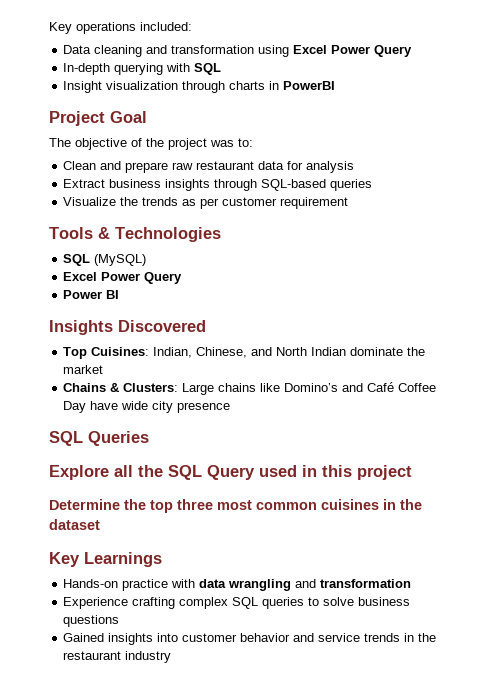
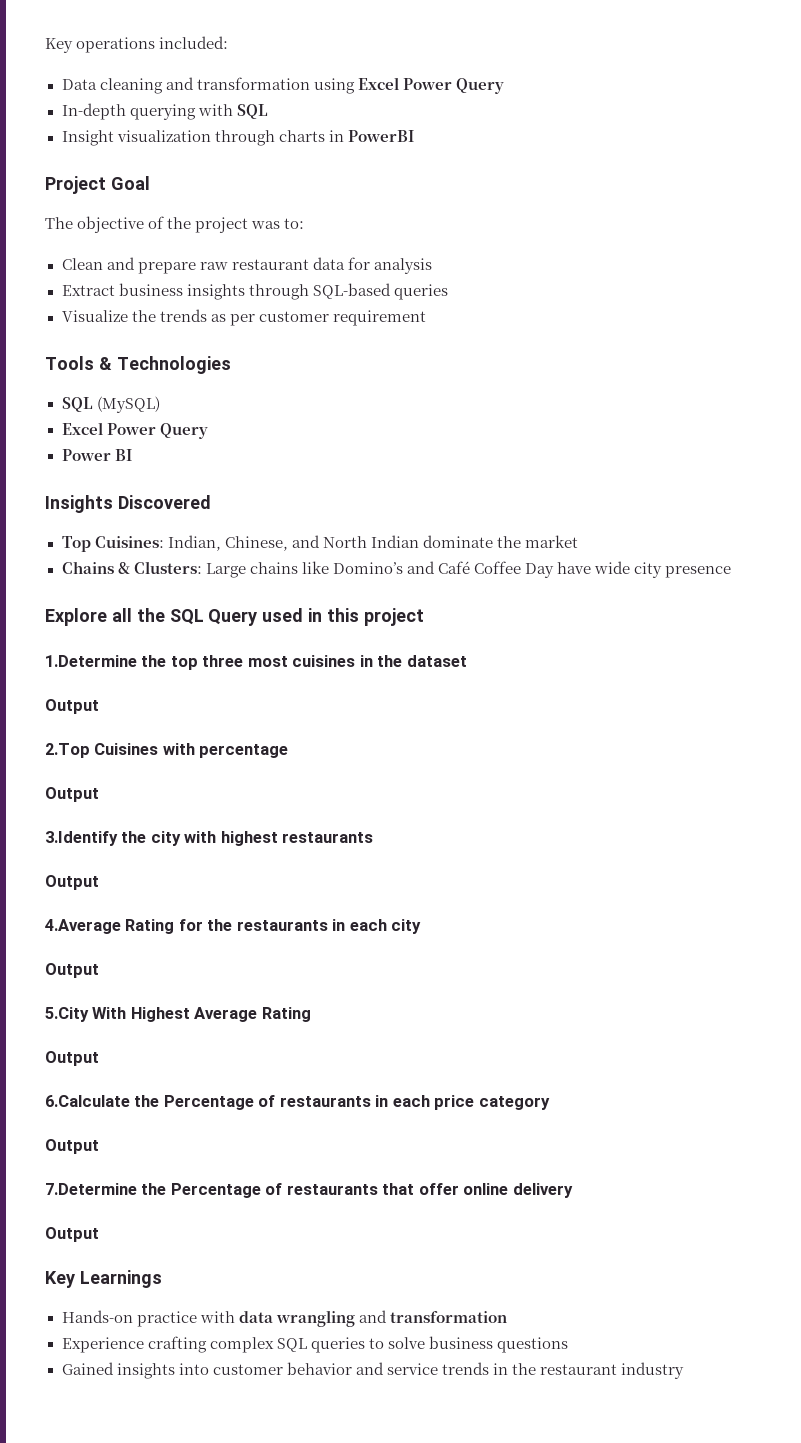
[49,431,149,446] // SQL Queries -> (732, 572) none
[49,499,120,510] Determine -> [45,655,137,667] 1.Determine
[256,502,317,510] common -> (288, 661) none
(100, 524) none -> [45,699,99,714] [45,743,289,758] [45,787,99,802] [45,831,374,846] [45,875,99,890] [45,919,422,934] [45,963,99,978] [45,1007,311,1022] [45,1051,99,1066] [45,1095,550,1110] [45,1139,99,1154] [45,1183,573,1198] [45,1227,99,1242] // Output // 2.Top Cuisines with percentage // Output // 3.Identify the city with highest restaurants // Output // 4.Average Rating for the restaurants in each city // Output // 5.City With Highest Average Rating // Output // 6.Calculate the Percentage of restaurants in each price category // Output // 7.Determine the Percentage of restaurants that offer online delivery // Output

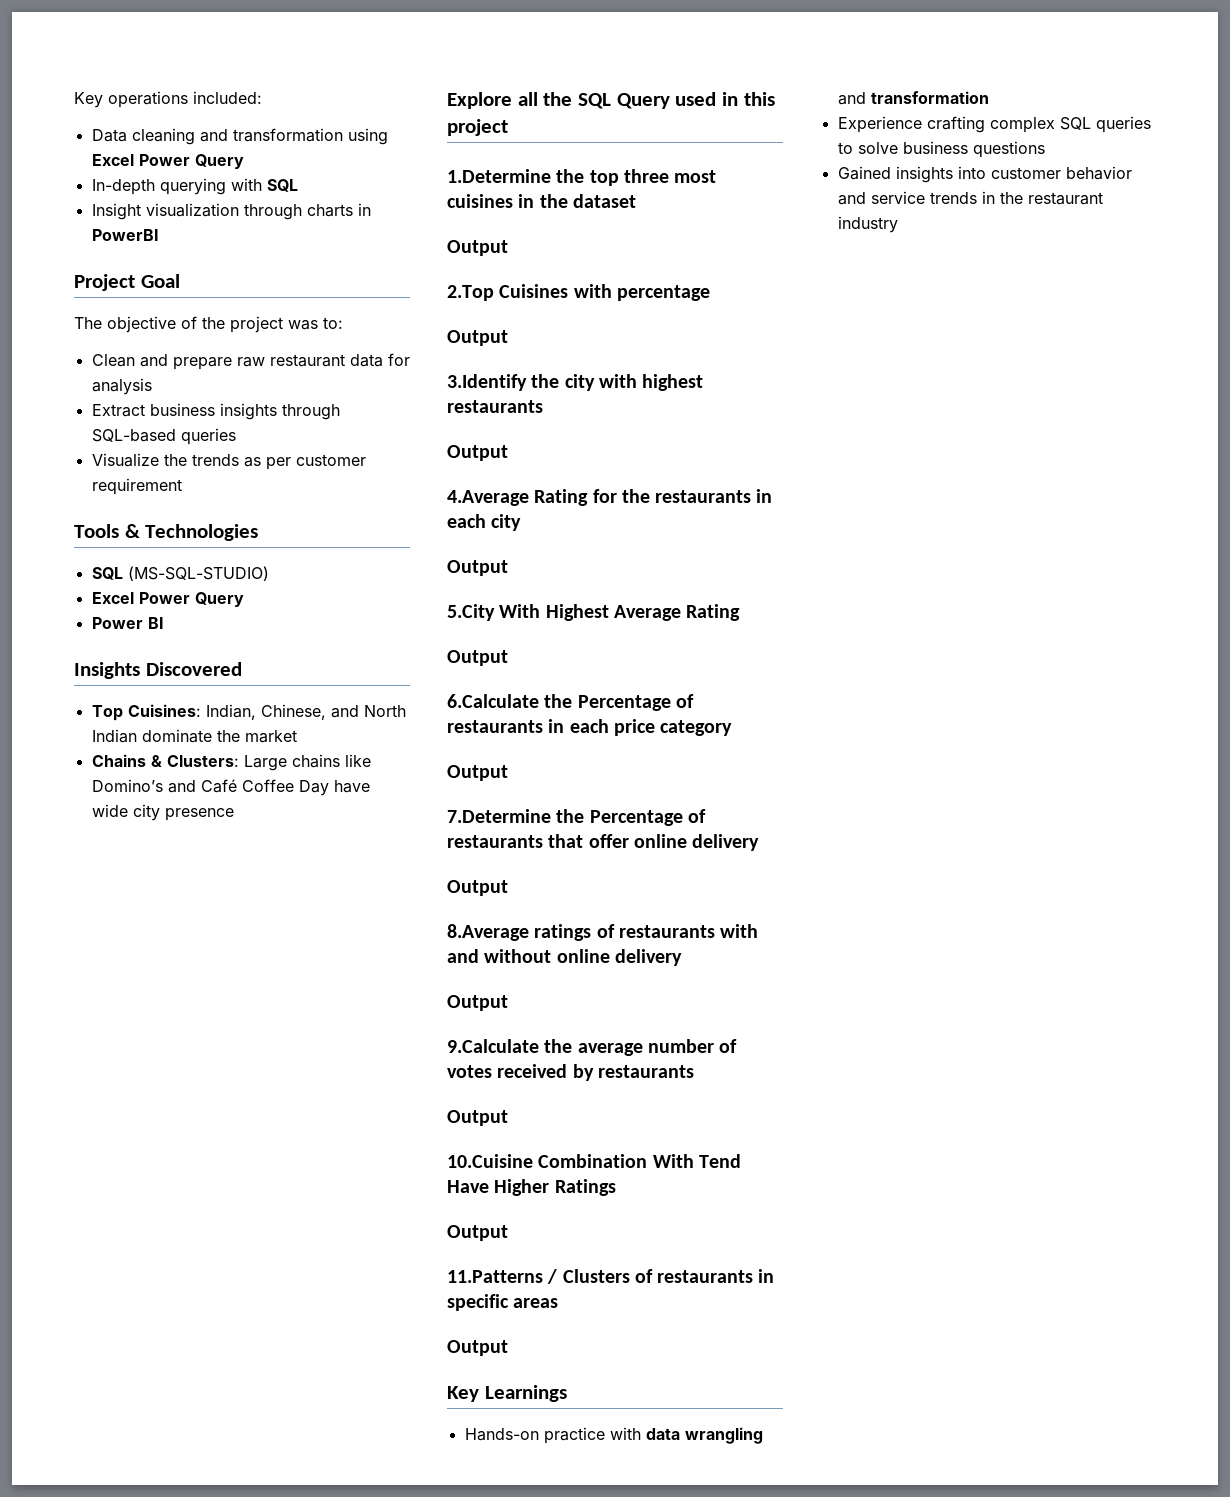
[96,396,160,413] (MySQL) -> [127,566,269,581] (MS-SQL-STUDIO)
(99, 1234) none -> [447,924,759,941] [447,949,682,966] [447,995,508,1011] [447,1039,738,1056] [447,1064,694,1081] [447,1110,508,1126] [447,1154,741,1168] [447,1179,616,1196] [447,1225,508,1241] [447,1269,775,1284] [447,1294,559,1311] [447,1340,508,1356] // 8.Average ratings of restaurants with and without online delivery // Output // 9.Calculate the average number of votes received by restaurants // Output // 10.Cuisine Combination With Tend Have Higher Ratings // Output // 11.Patterns / Clusters of restaurants in specific areas // Output

